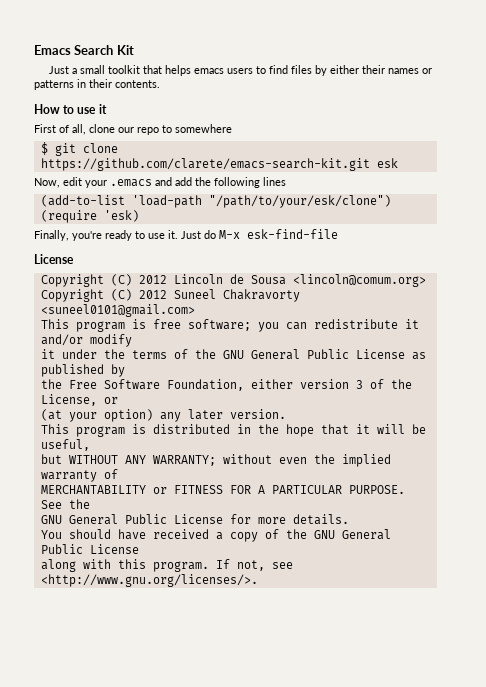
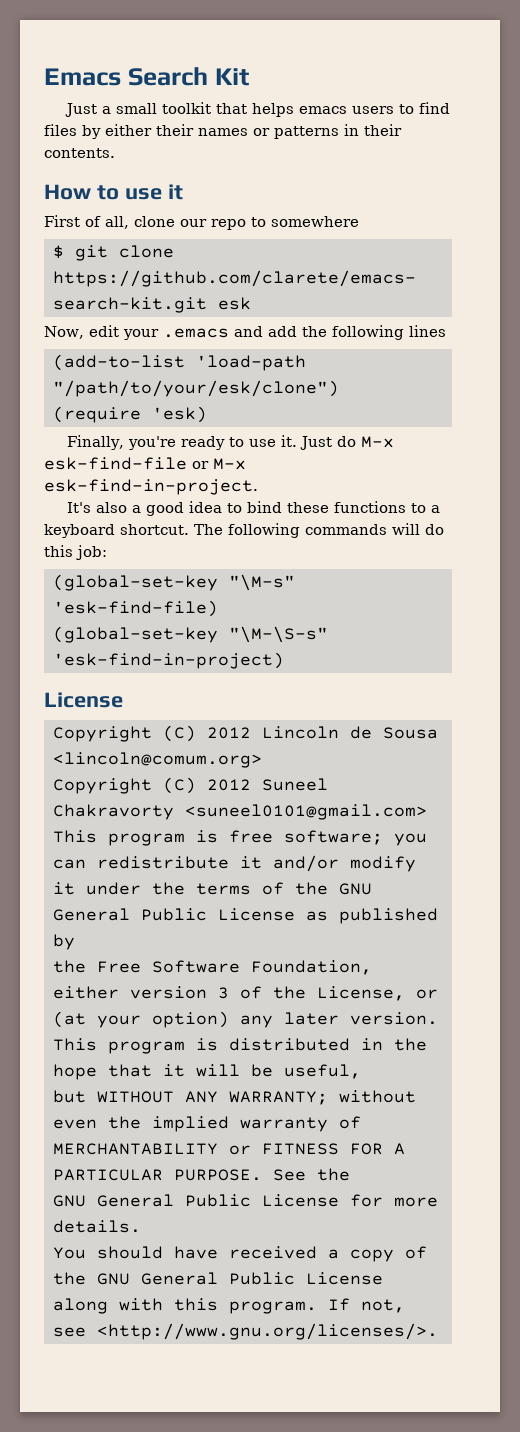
(338, 234) none -> [192,458,246,470] [44,479,258,495] [67,501,441,516] [44,523,444,538] [44,545,107,560] [52,574,295,591] [52,600,218,617] [52,626,328,643] [52,652,284,669] or M-x esk-find-in-project. // It's also a good idea to bind these functions to a keyboard shortcut. The following commands will do this job: // (global-set-key "\M-s" 'esk-find-file) // (global-set-key "\M-\S-s" 'esk-find-in-project)

